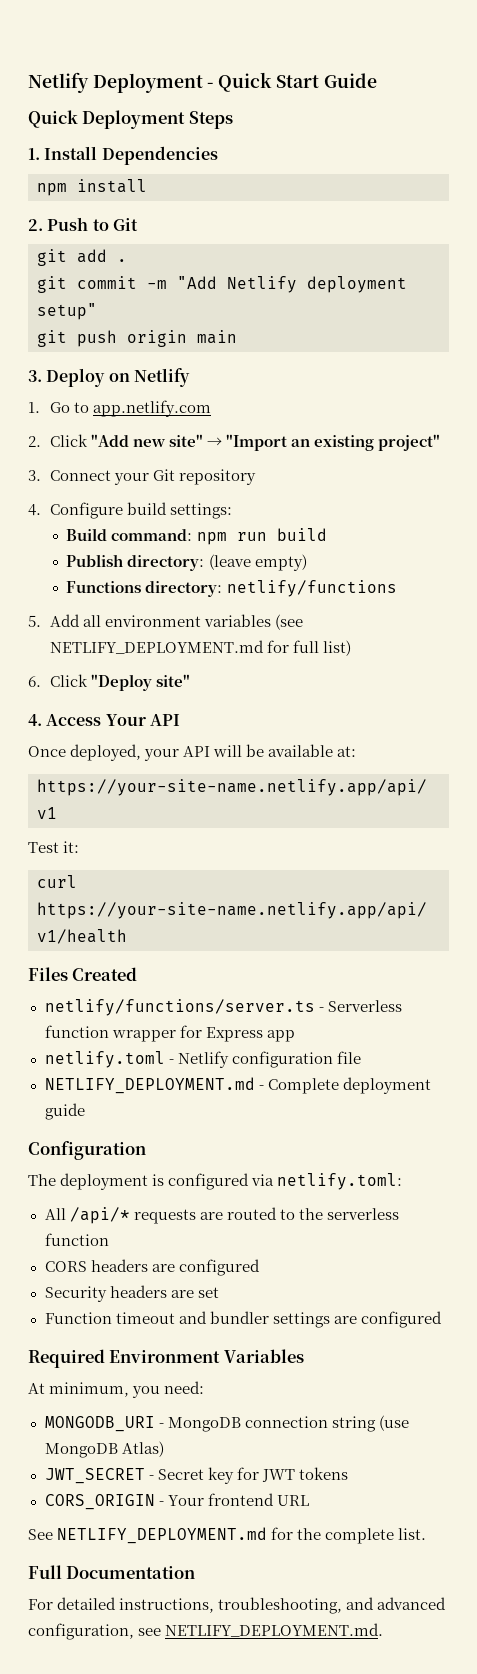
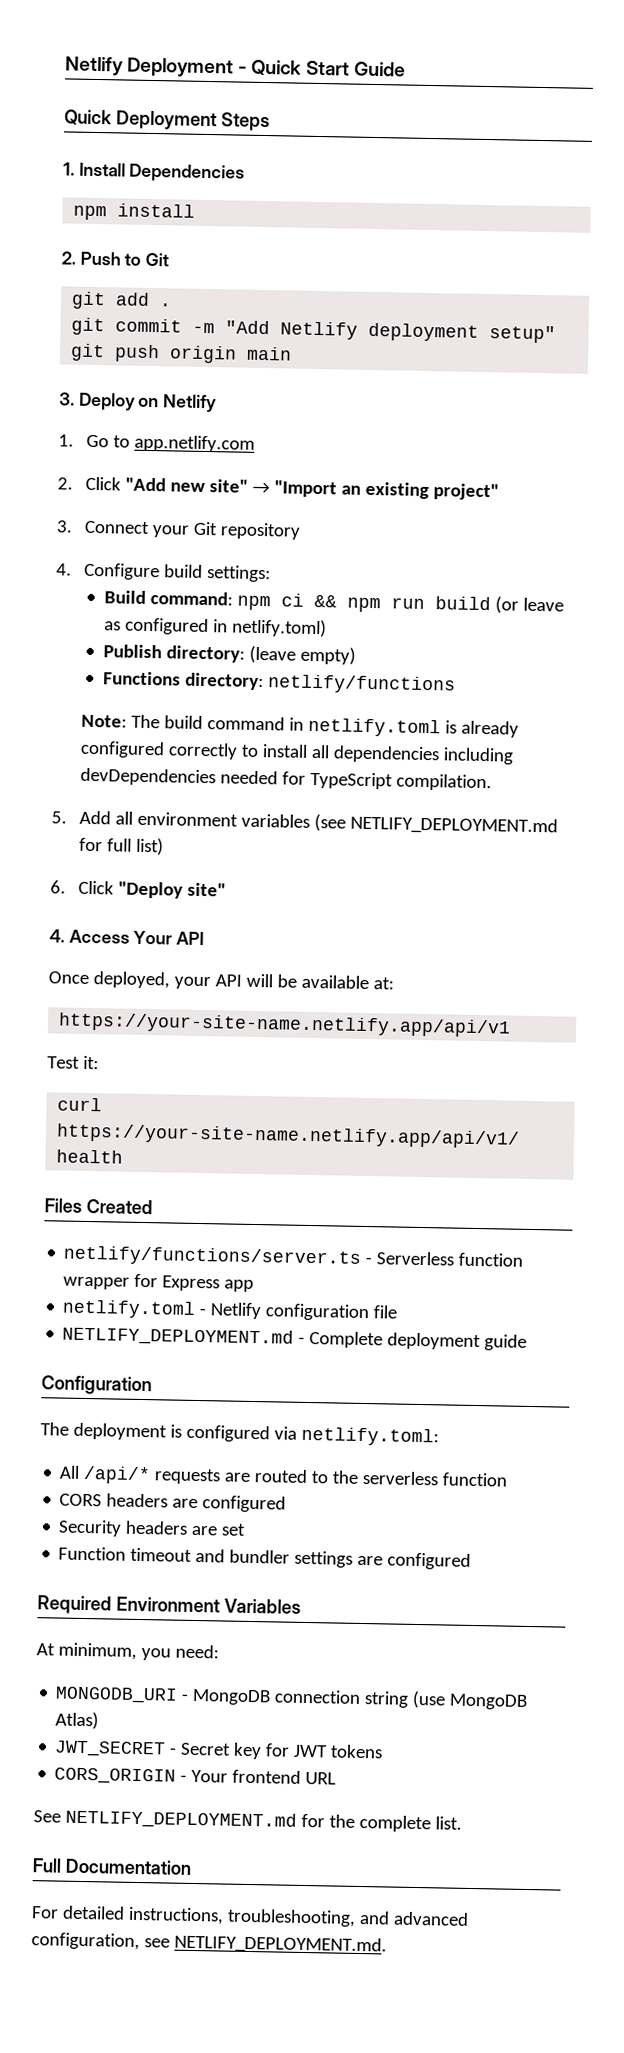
(227, 538) none -> [280,593,381,613] ci && npm
(327, 534) none -> [494,596,564,614] [103,617,327,638] (or leave as configured in netlify.toml)
(397, 588) none -> [81,714,520,738] [80,740,515,765] [80,767,493,792] // Note: The build command in netlify.toml is already configured correctly to install all dependencies including devDependencies needed for TypeScript compilation.

